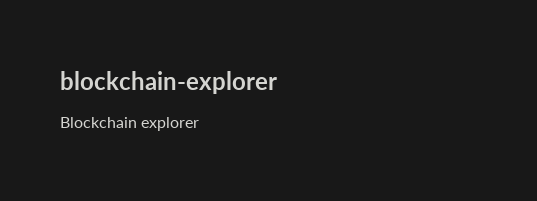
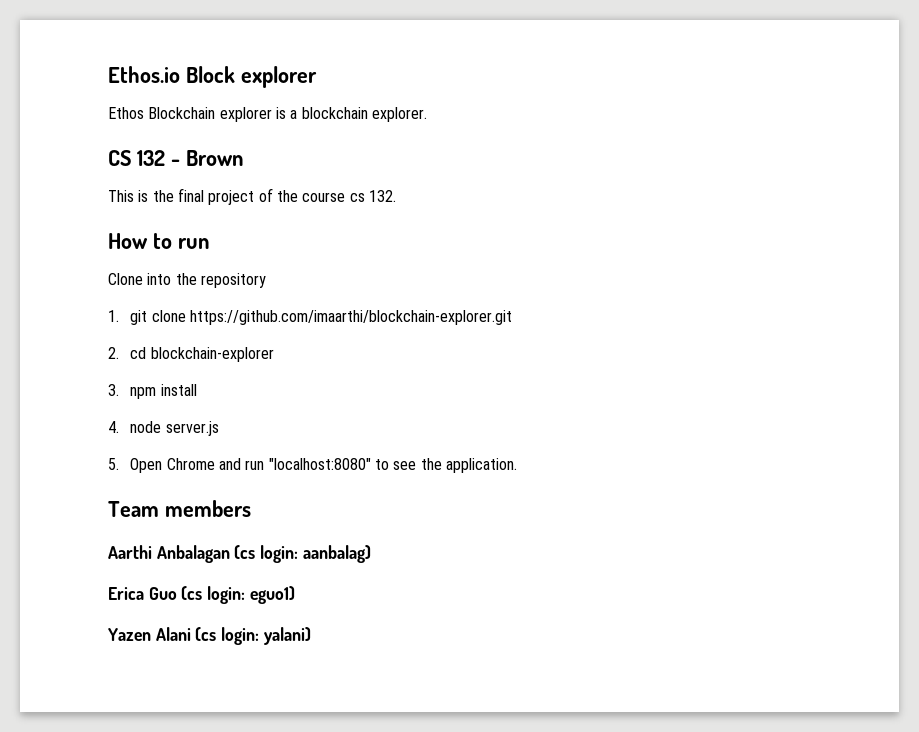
[60,71,277,94] [60,117,200,131] blockchain-explorer // Blockchain explorer -> [108,66,317,88] [108,107,427,122] [108,150,244,166] [108,188,396,205] [108,233,210,249] [108,273,266,288] [108,310,512,325] [108,347,274,362] [108,384,197,399] [108,421,219,436] [108,458,517,473] [108,500,251,517] [108,545,371,563] [108,586,295,604] [108,627,311,645] Ethos.io Block explorer // Ethos Blockchain explorer is a blockchain explorer. // CS 132 - Brown // This is the final project of the course cs 132. // How to run // Clone into the repository // 1. git clone https://github.com/imaarthi/blockchain-explorer.git // 2. cd blockchain-explorer // 3. npm install // 4. node server.js // 5. Open Chrome and run "localhost:8080" to see the application. // Team members // Aarthi Anbalagan (cs login: aanbalag) // Erica Guo (cs login: eguo1) // Yazen Alani (cs login: yalani)

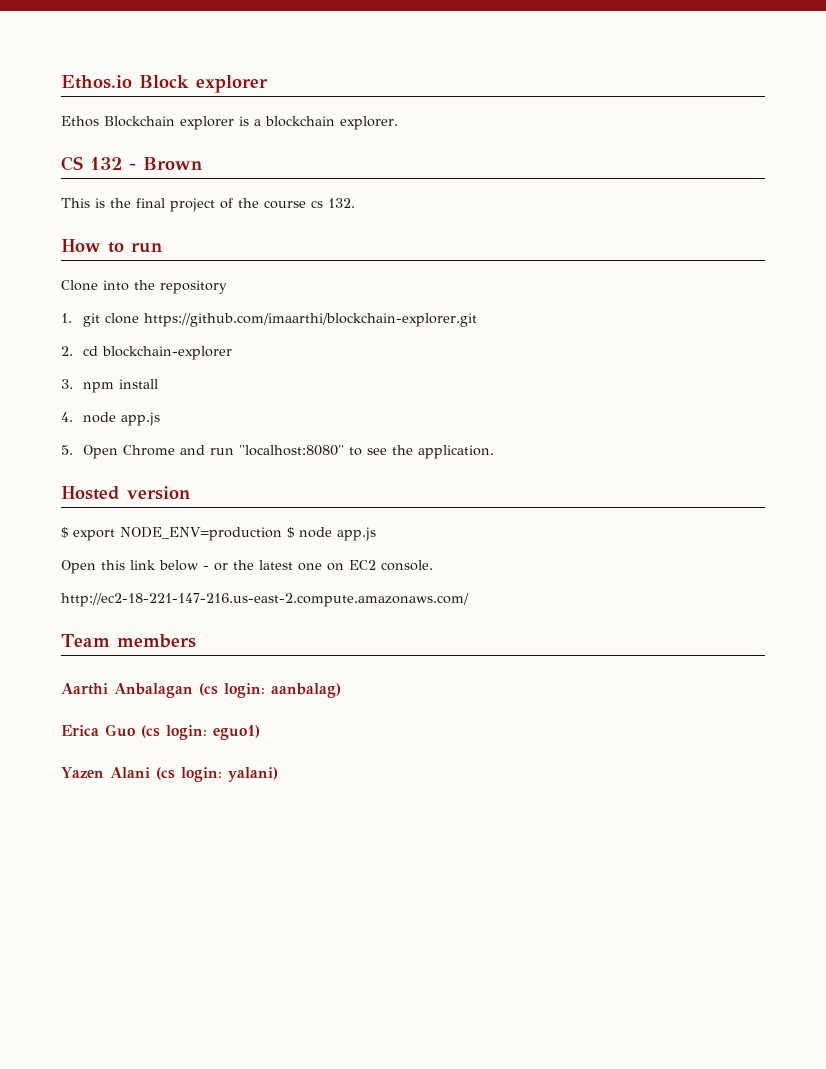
[165,421,219,436] server.js -> [120,412,160,426] app.js
(517, 465) none -> [61,486,190,500] [61,527,376,541] [61,560,433,574] [61,593,469,607] // Hosted version // $ export NODE_ENV=production $ node app.js // Open this link below - or the latest one on EC2 console. // http://ec2-18-221-147-216.us-east-2.compute.amazonaws.com/

